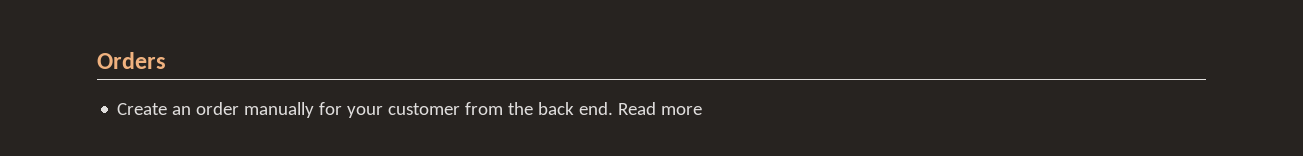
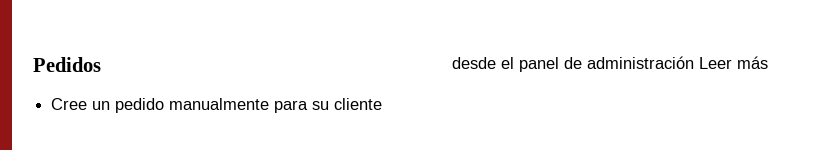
[97,52,166,69] [117,102,703,118] Orders // Create an order manually for your customer from the back end. Read more -> [33,57,101,72] [51,98,383,113] [452,56,769,72] Pedidos // Cree un pedido manualmente para su cliente desde el panel de administración Leer más

